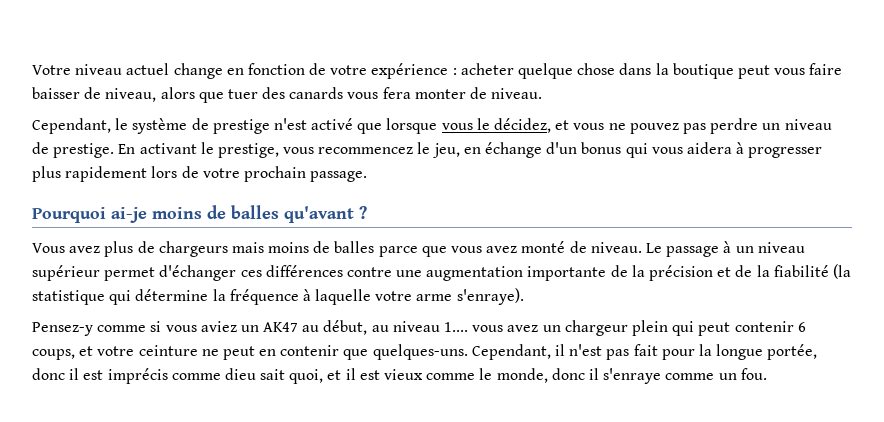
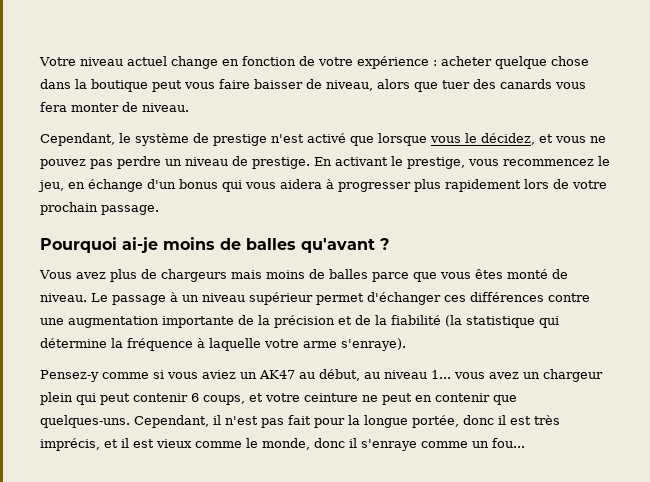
[486,246,518,253] avez -> [474,269,503,279] êtes
[444,322,469,332] 1.... -> [431,370,451,379] 1...
[107,368,324,384] imprécis comme dieu sait quoi, -> [534,415,560,425] [40,438,100,451] très imprécis,
[740,368,767,380] fou. -> [492,438,525,448] fou...

